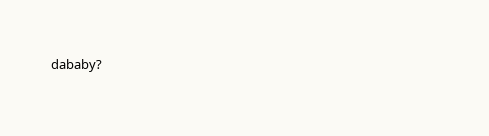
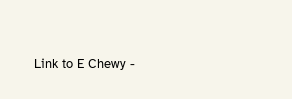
[51,59,102,72] dababy? -> [34,58,135,70] Link to E Chewy -

